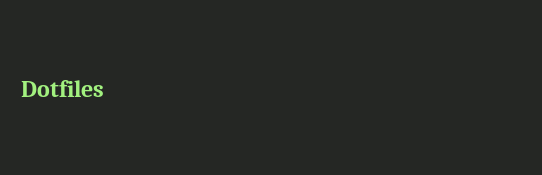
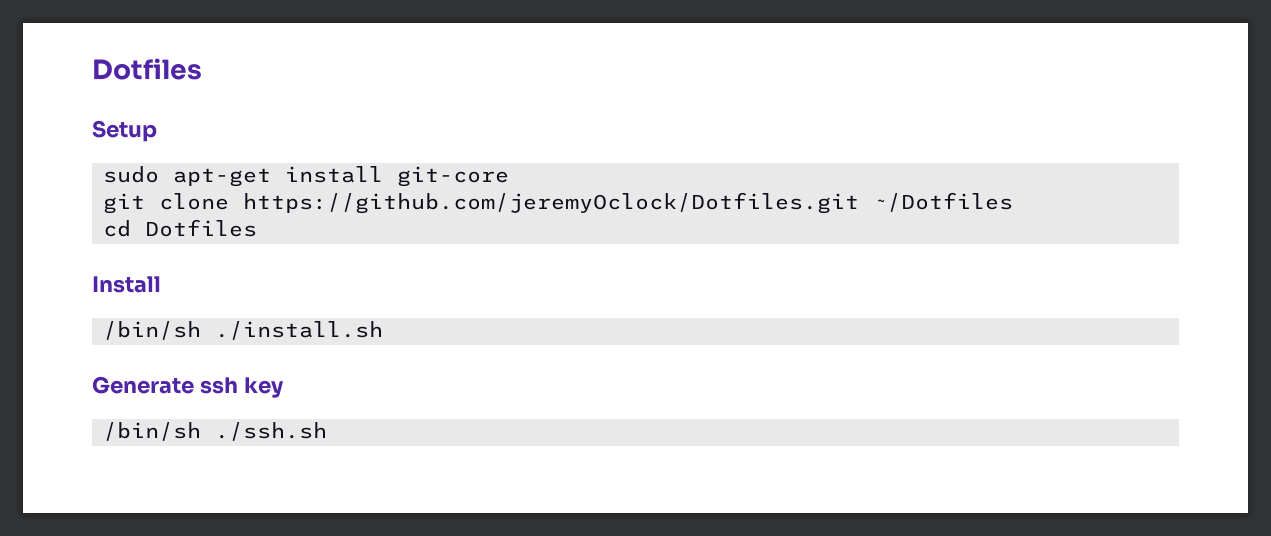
[21,80,104,97] Dotfiles -> [92,58,202,80] [92,120,157,142] [103,166,510,187] [103,192,1014,214] [103,219,258,237] [92,276,161,293] [103,321,384,340] [92,376,284,398] [103,422,328,441] Dotfiles // Setup // sudo apt-get install git-core // git clone https://github.com/jeremyOclock/Dotfiles.git ~/Dotfiles // cd Dotfiles // Install // /bin/sh ./install.sh // Generate ssh key // /bin/sh ./ssh.sh

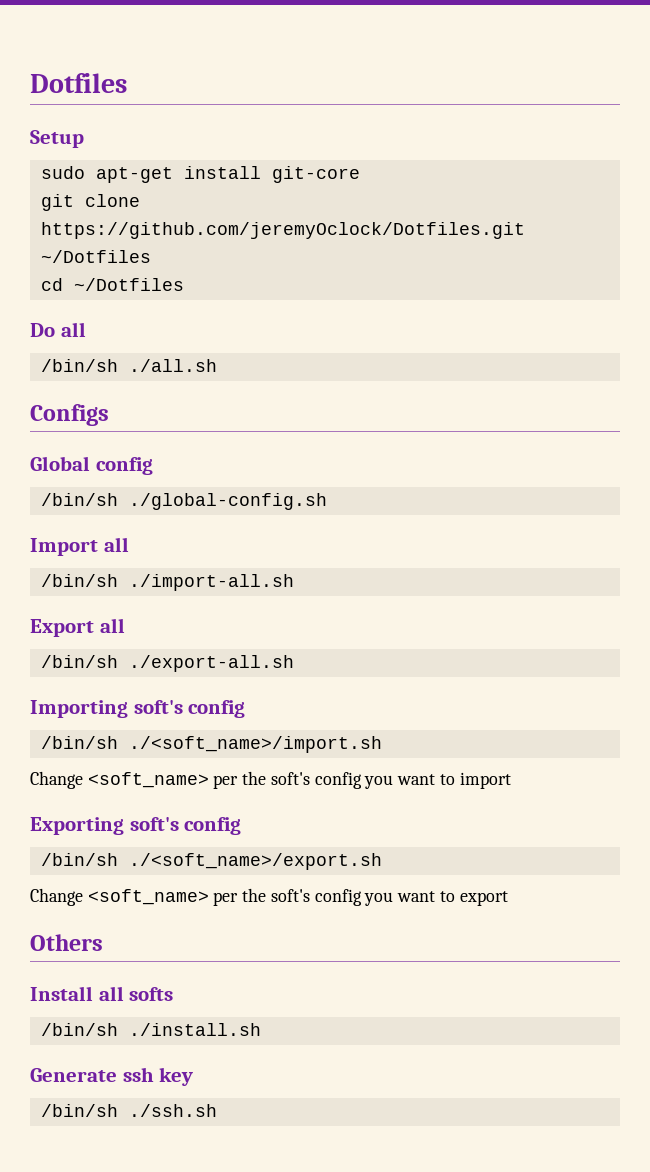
[145,219,258,237] Dotfiles -> [73,278,184,291] [30,322,86,337] [40,359,217,372] [30,404,109,426] [30,456,153,475] [40,493,327,510] [30,537,129,556] [40,574,294,591] [30,618,125,637] [40,655,294,672] [30,700,246,718] [40,736,382,753] [30,771,511,789] [30,817,242,835] [40,853,382,870] [30,888,508,906] [30,934,103,951] ~/Dotfiles // Do all // /bin/sh ./all.sh // Configs // Global config // /bin/sh ./global-config.sh // Import all // /bin/sh ./import-all.sh // Export all // /bin/sh ./export-all.sh // Importing soft's config // /bin/sh ./<soft_name>/import.sh // Change <soft_name> per the soft's config you want to import // Exporting soft's config // /bin/sh ./<soft_name>/export.sh // Change <soft_name> per the soft's config you want to export // Others
(161, 284) none -> [98,986,174,1001] all softs

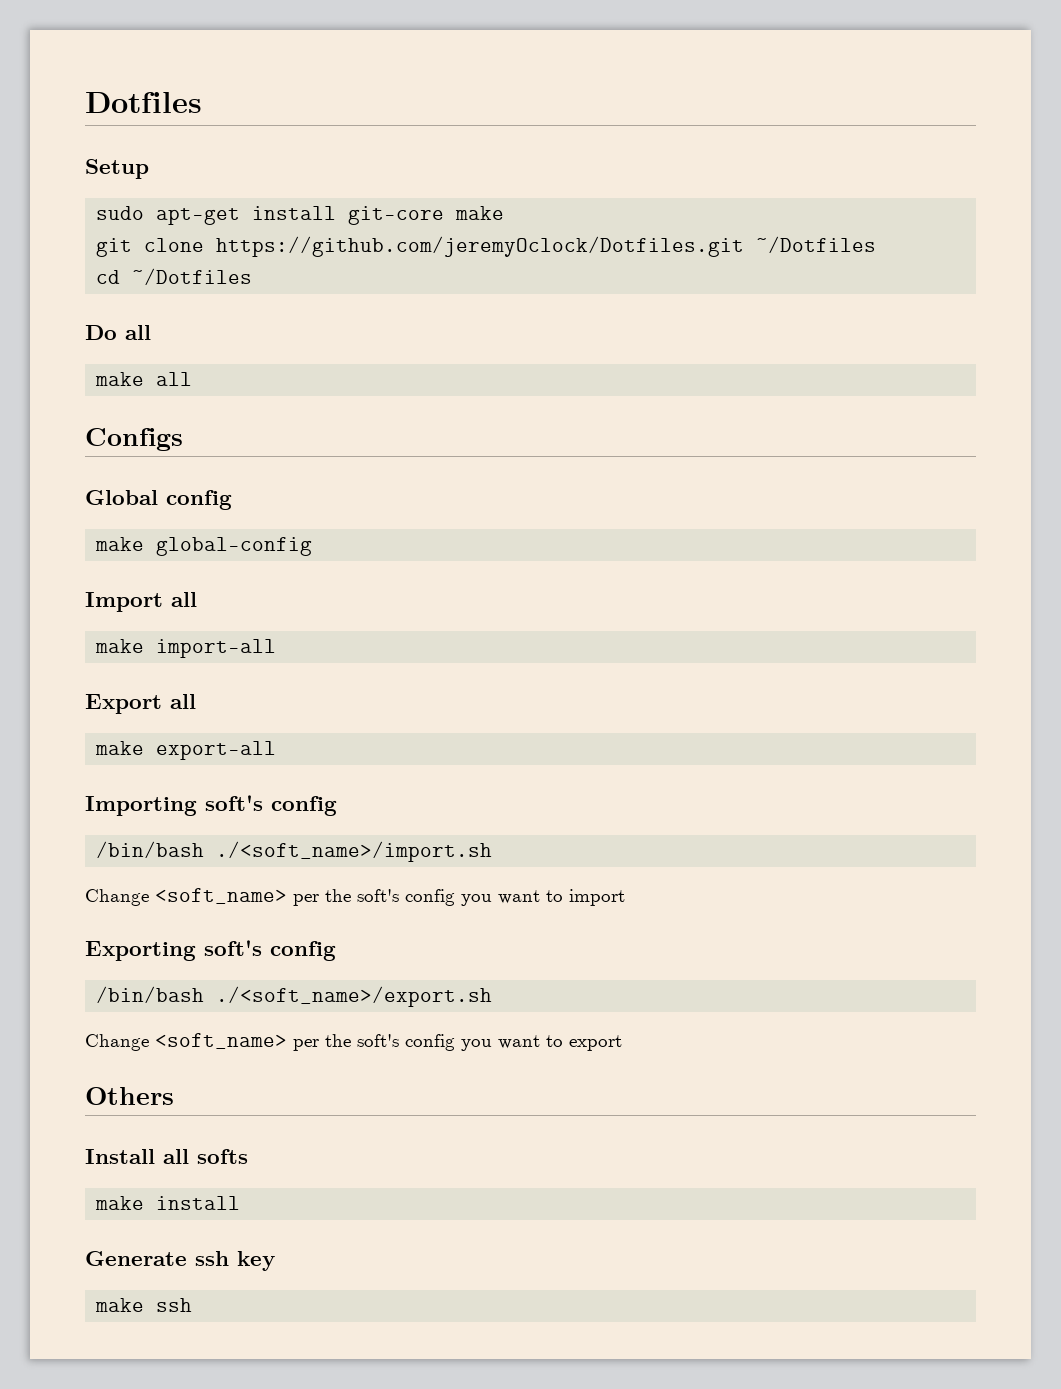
(360, 174) none -> [455,206,505,220] make
[40,359,217,372] /bin/sh ./all.sh -> [95,372,193,386] make all
[40,493,327,510] /bin/sh ./global-config.sh -> [95,537,313,556] make global-config
[40,574,294,591] /bin/sh ./import-all.sh -> [95,639,277,658] make import-all
[40,655,294,672] /bin/sh ./export-all.sh -> [95,741,277,760] make export-all
[40,736,118,749] /bin/sh -> [96,841,205,858] /bin/bash
[40,853,118,866] /bin/sh -> [96,986,205,1003] /bin/bash
[40,1023,261,1036] /bin/sh ./install.sh -> [95,1196,241,1210] make install
[40,1104,217,1117] /bin/sh ./ssh.sh -> [95,1298,193,1312] make ssh

